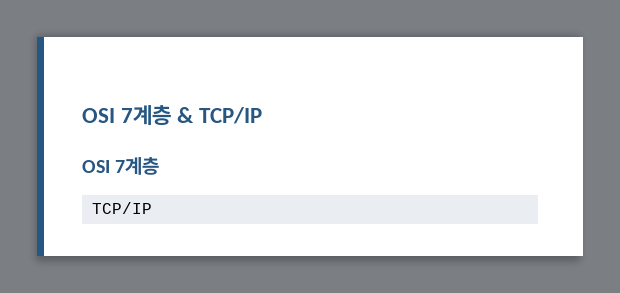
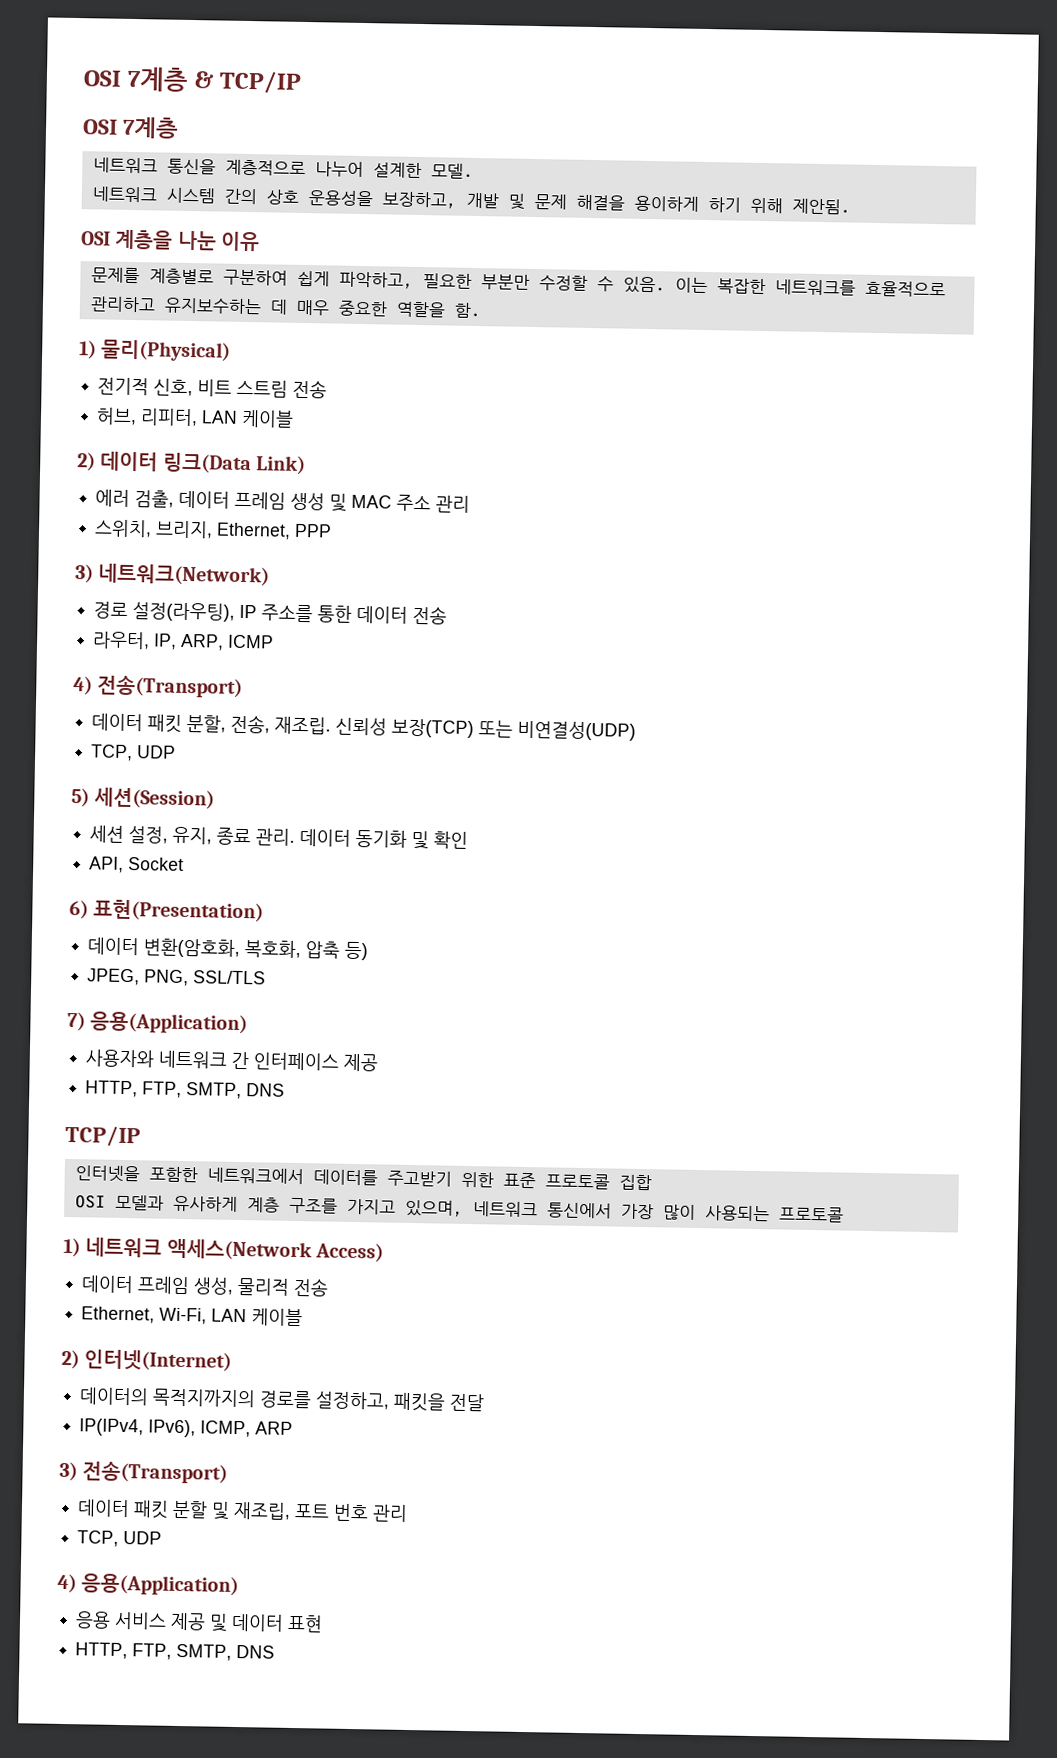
[91,202,152,214] TCP/IP -> [92,157,474,179] [91,186,851,215] [80,229,261,252] [90,267,946,298] [89,296,482,319] [79,339,232,362] [97,377,328,399] [96,407,295,428] [77,451,307,476] [95,489,471,513] [94,519,333,540] [75,563,271,587] [93,601,448,625] [92,631,275,651] [73,675,244,698] [91,713,637,741] [91,744,177,762] [71,787,216,810] [89,825,469,850] [89,856,185,873] [69,899,265,923] [87,937,369,961] [87,968,267,987] [67,1011,249,1035] [85,1049,379,1072] [85,1080,286,1100] [65,1124,141,1148] [74,1165,652,1191] [74,1194,844,1223] [63,1237,385,1263] [81,1275,329,1297] [81,1306,304,1327] [61,1349,233,1372] [79,1387,485,1412] [79,1418,294,1438] [59,1461,229,1484] [77,1499,409,1522] [77,1530,163,1547] [57,1573,240,1597] [75,1611,324,1633] [75,1642,276,1661] 네트워크 통신을 계층적으로 나누어 설계한 모델. // 네트워크 시스템 간의 상호 운용성을 보장하고, 개발 및 문제 해결을 용이하게 하기 위해 제안됨. // OSI 계층을 나눈 이유 // 문제를 계층별로 구분하여 쉽게 파악하고, 필요한 부분만 수정할 수 있음. 이는 복잡한 네트워크를 효율적으로 관리하고 유지보수하는 데 매우 중요한 역할을 함. // 1) 물리(Physical) // 전기적 신호, 비트 스트림 전송 // 허브, 리피터, LAN 케이블 // 2) 데이터 링크(Data Link) // 에러 검출, 데이터 프레임 생성 및 MAC 주소 관리 // 스위치, 브리지, Ethernet, PPP // 3) 네트워크(Network) // 경로 설정(라우팅), IP 주소를 통한 데이터 전송 // 라우터, IP, ARP, ICMP // 4) 전송(Transport) // 데이터 패킷 분할, 전송, 재조립. 신뢰성 보장(TCP) 또는 비연결성(UDP) // TCP, UDP // 5) 세션(Session) // 세션 설정, 유지, 종료 관리. 데이터 동기화 및 확인 // API, Socket // 6) 표현(Presentation) // 데이터 변환(암호화, 복호화, 압축 등) // JPEG, PNG, SSL/TLS // 7) 응용(Application) // 사용자와 네트워크 간 인터페이스 제공 // HTTP, FTP, SMTP, DNS // TCP/IP // 인터넷을 포함한 네트워크에서 데이터를 주고받기 위한 표준 프로토콜 집합 // OSI 모델과 유사하게 계층 구조를 가지고 있으며, 네트워크 통신에서 가장 많이 사용되는 프로토콜 // 1) 네트워크 액세스(Network Access) // 데이터 프레임 생성, 물리적 전송 // Ethernet, Wi-Fi, LAN 케이블 // 2) 인터넷(Internet) // 데이터의 목적지까지의 경로를 설정하고, 패킷을 전달 // IP(IPv4, IPv6), ICMP, ARP // 3) 전송(Transport) // 데이터 패킷 분할 및 재조립, 포트 번호 관리 // TCP, UDP // 4) 응용(Application) // 응용 서비스 제공 및 데이터 표현 // HTTP, FTP, SMTP, DNS

